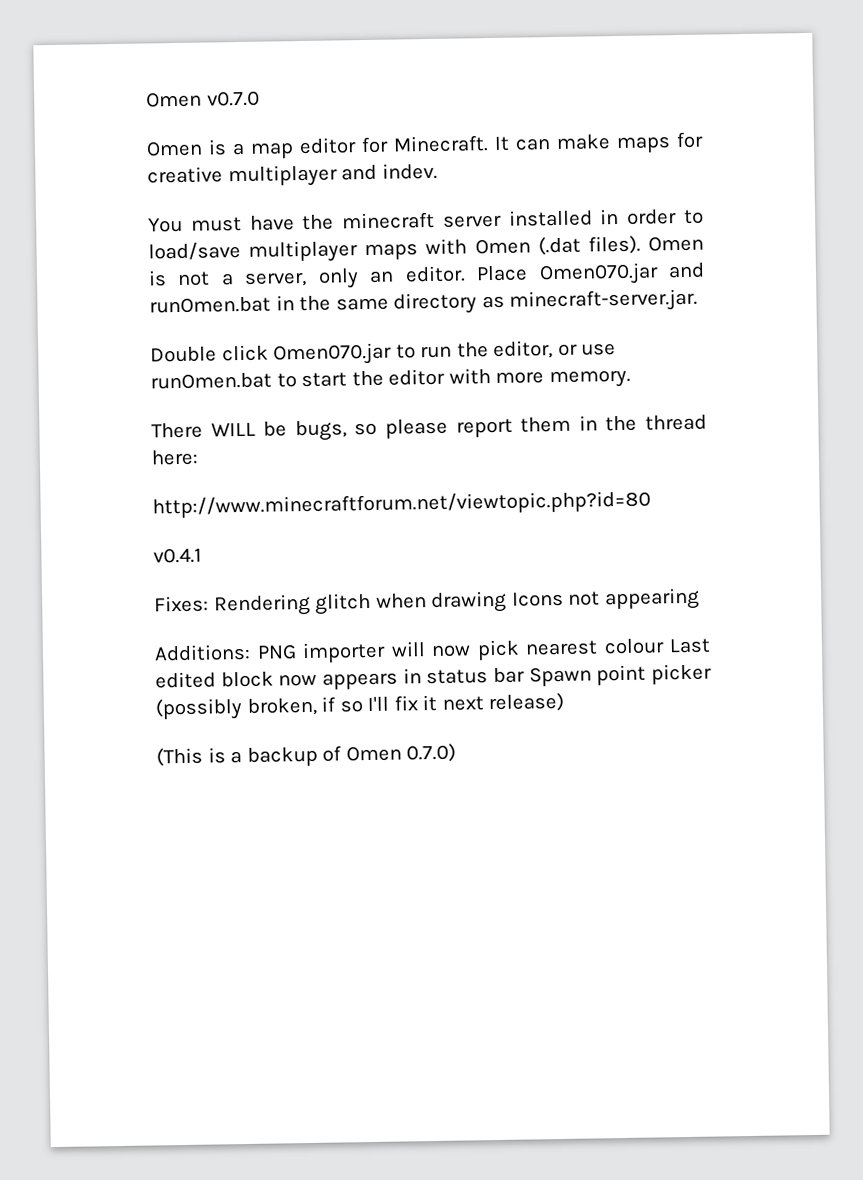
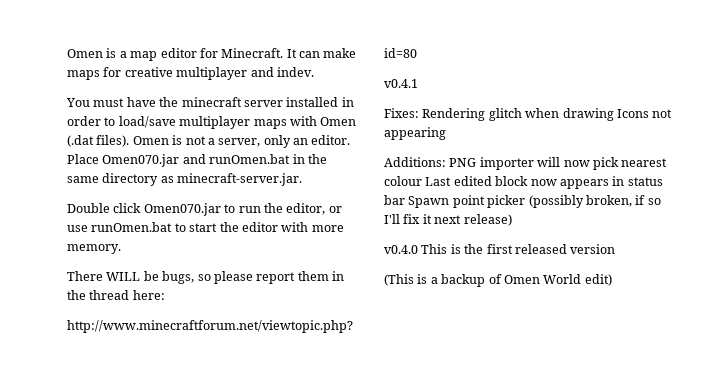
[146,90,260,108] [146,140,203,157] Omen v0.7.0 // Omen -> [67,49,103,58] Omen
(565, 702) none -> [384,244,616,254] // v0.4.0 This is the first released version
[406,743,457,763] 0.7.0) -> [543,274,612,286] World edit)

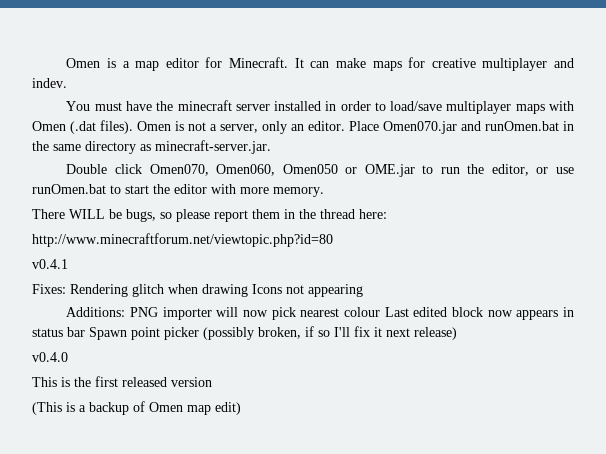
[143,203,221,216] Omen070.jar -> [149,164,415,177] Omen070, Omen060, Omen050 or OME.jar
(418, 249) none -> (68, 357) //
[543,274,582,284] World -> [187,405,211,415] map

